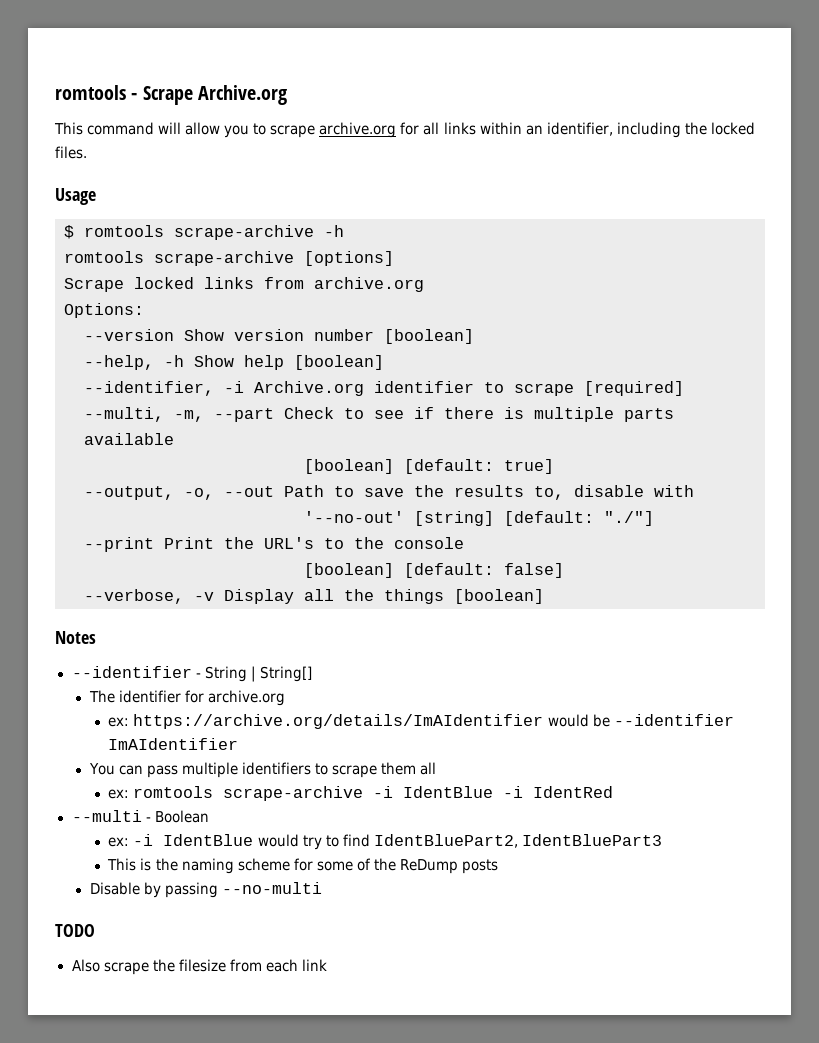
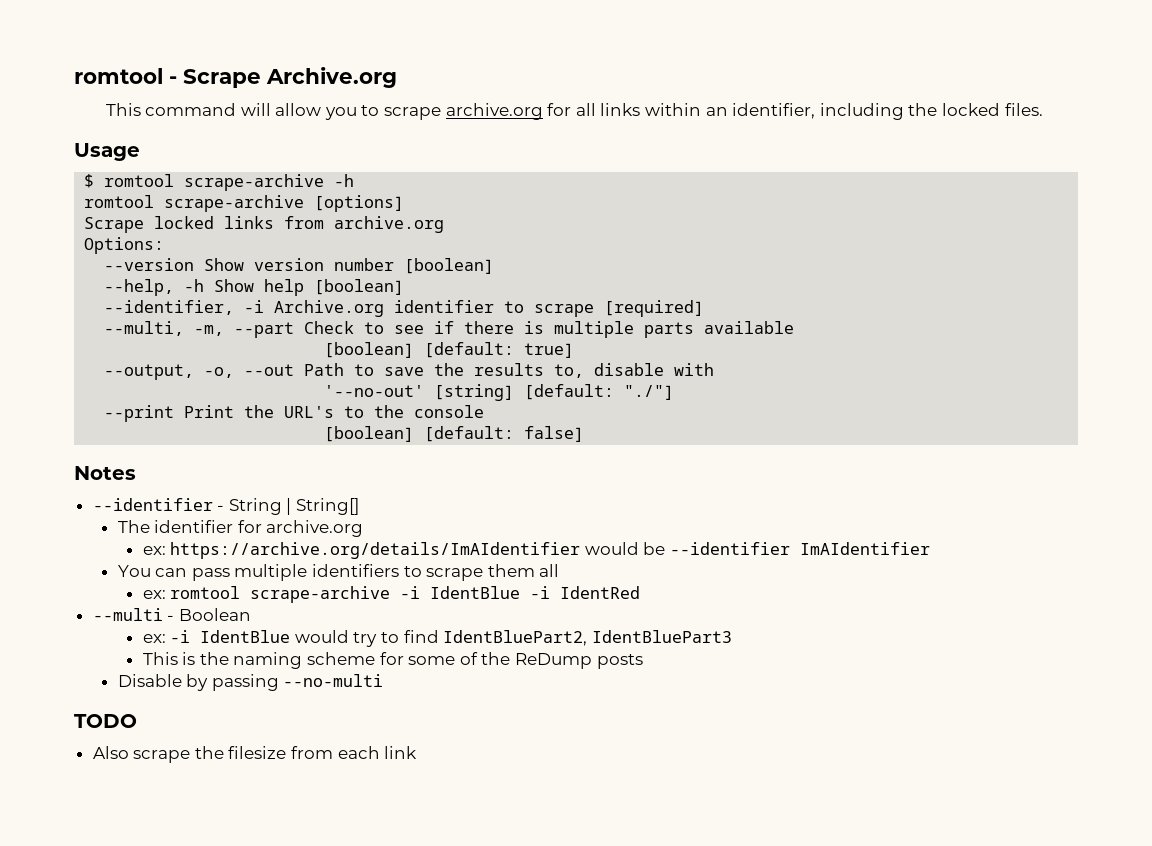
[55,85,126,100] romtools -> [74,68,163,84] romtool
[84,225,164,237] romtools -> [104,174,175,187] romtool
[64,251,144,263] romtools -> [84,195,155,208] romtool
[84,589,544,604] // --verbose, -v Display all the things [boolean] -> (585, 434) none
[133,786,214,798] romtools -> [170,586,241,599] romtool

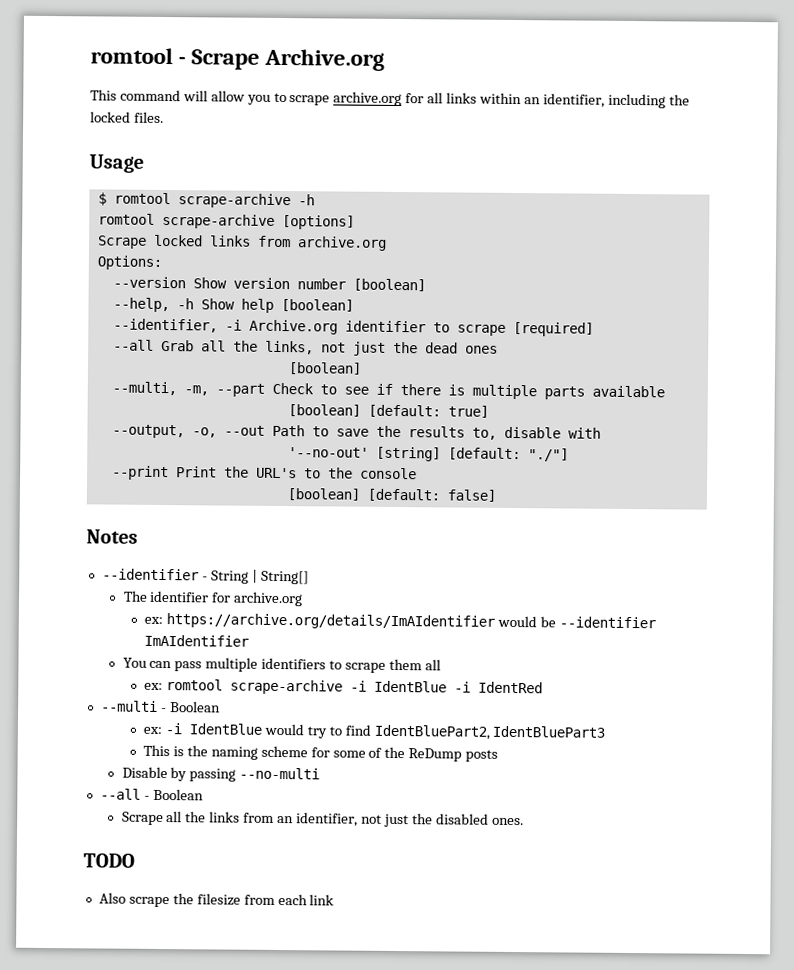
(705, 308) none -> [112,339,498,356] [287,362,362,375] // --all Grab all the links, not just the dead ones // [boolean]
(384, 680) none -> [99,788,204,801] [121,811,524,828] // --all - Boolean // Scrape all the links from an identifier, not just the disabled ones.

